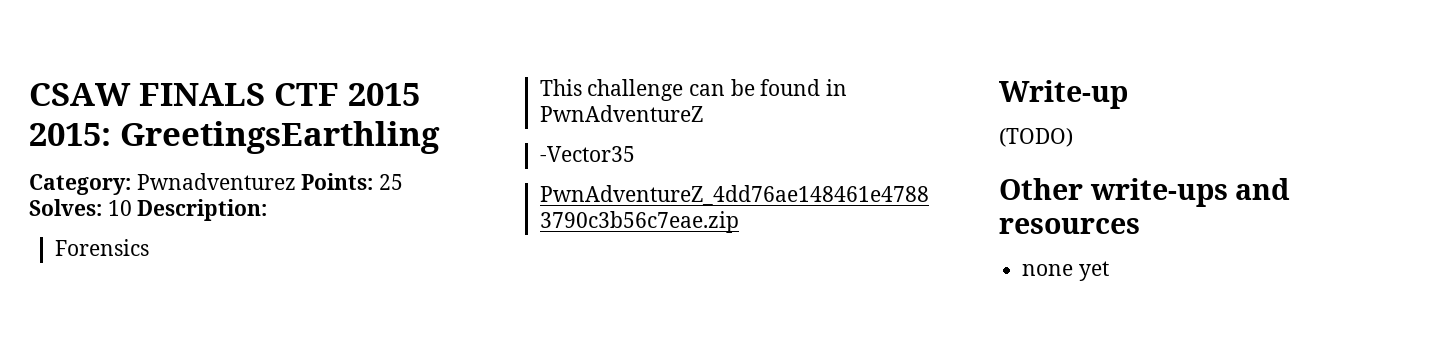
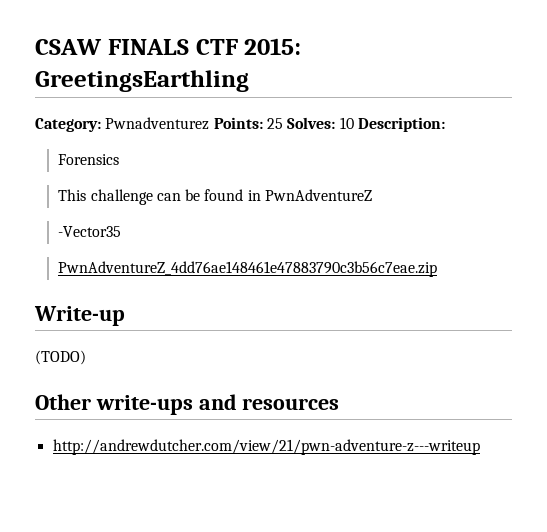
[348,83,420,106] 2015 -> (238, 47) none
[1022,261,1109,281] none yet -> [52,439,480,455] http://andrewdutcher.com/view/21/pwn-adventure-z---writeup

